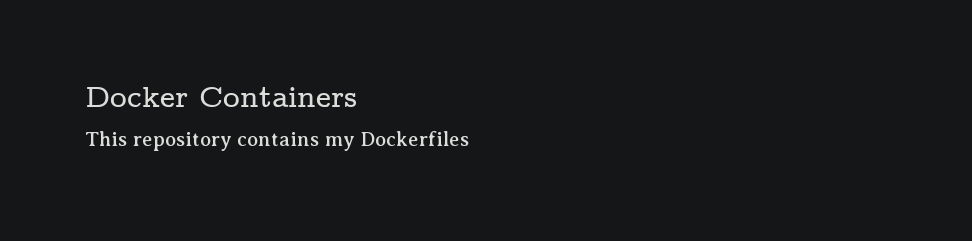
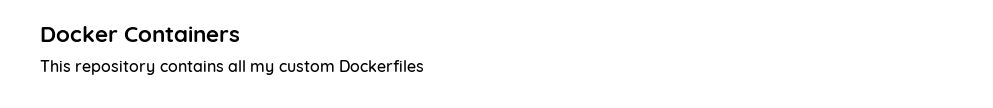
[324,136,355,151] my -> [227,60,335,75] all my custom

